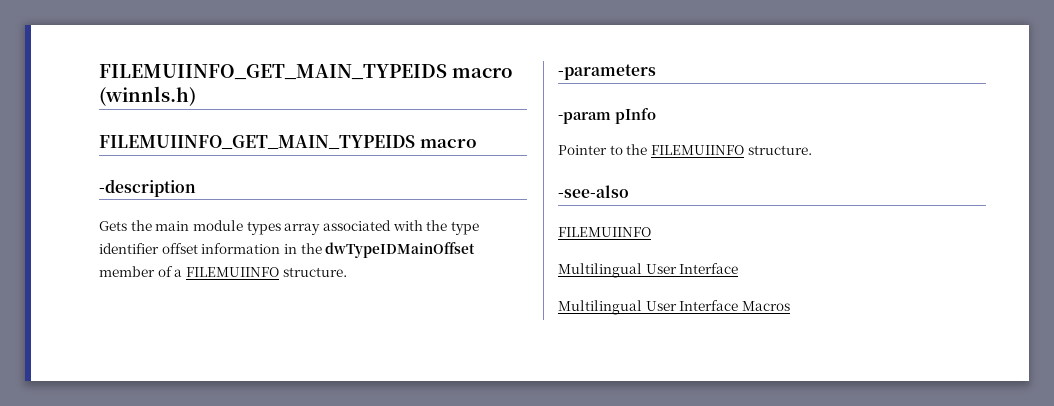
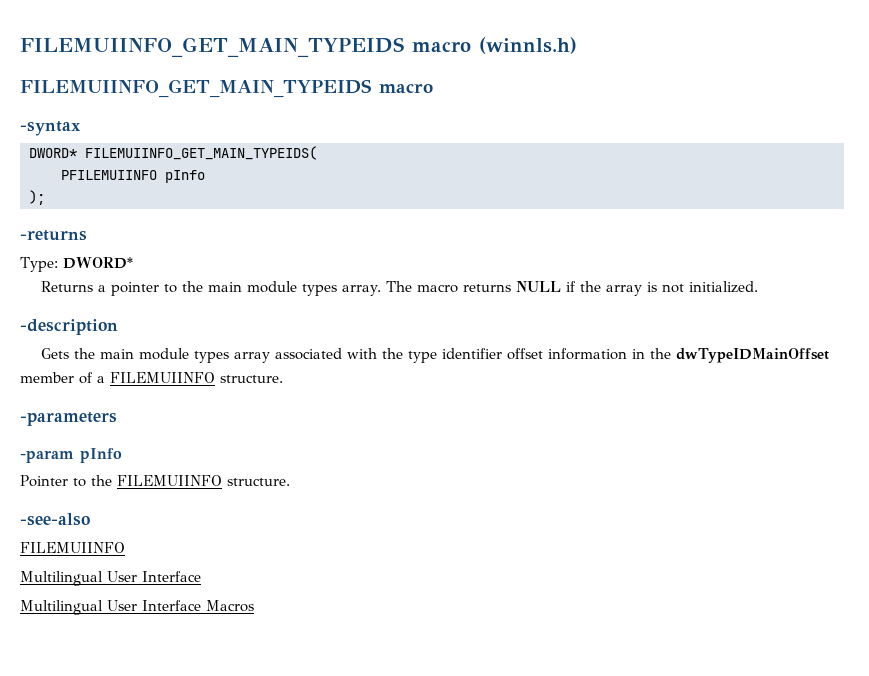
(477, 143) none -> [20,121,81,136] [29,146,317,160] [61,170,205,183] [29,190,45,205] [20,230,87,241] [20,257,133,272] [40,281,759,296] // -syntax // DWORD* FILEMUIINFO_GET_MAIN_TYPEIDS( // PFILEMUIINFO pInfo // ); // -returns // Type: DWORD* // Returns a pointer to the main module types array. The macro returns NULL if the array is not initialized.

